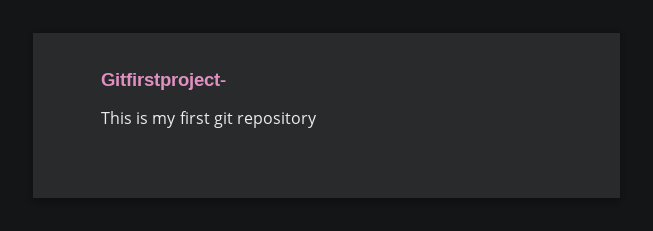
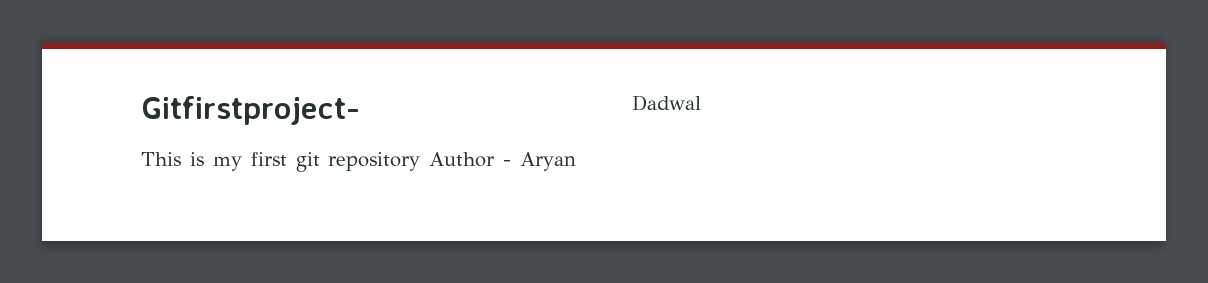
(317, 120) none -> [429,152,576,171] [632,95,701,111] Author - Aryan Dadwal

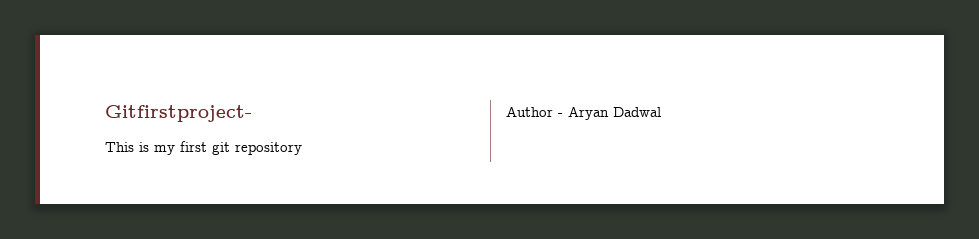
(421, 161) none -> (302, 148) //

